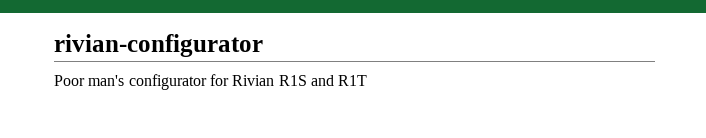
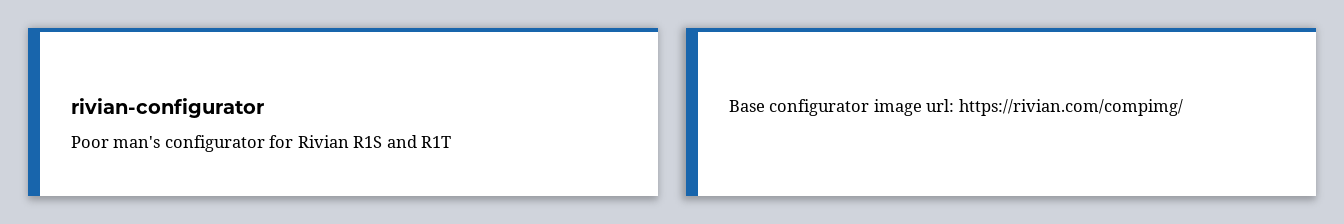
(368, 80) none -> [729,99,1183,116] // Base configurator image url: https://rivian.com/compimg/

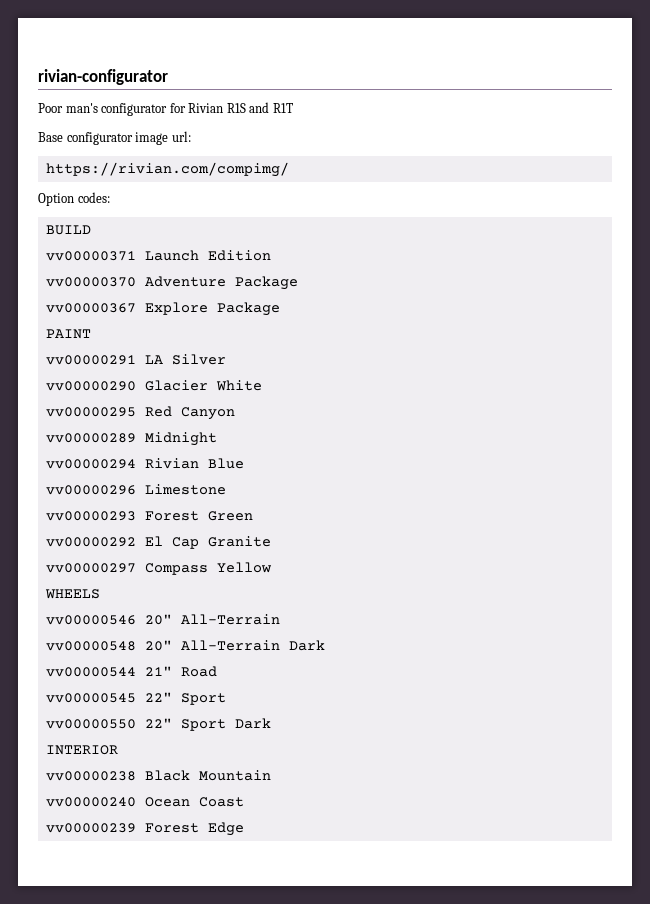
(955, 105) none -> (191, 136) //
(1183, 107) none -> [38,192,110,206] [45,225,91,235] [45,250,271,261] [45,276,298,290] [45,302,280,316] [45,329,91,339] [45,354,226,365] [45,380,262,391] [45,406,235,420] [45,432,217,446] [45,458,244,469] [45,484,226,495] [45,511,253,521] [45,536,271,549] [45,562,272,575] [44,589,100,599] [45,614,280,625] [45,640,325,651] [45,666,217,677] [45,692,226,705] [45,718,271,731] [45,745,118,755] [45,770,271,781] [45,797,244,807] [45,822,244,836] // Option codes: // BUILD // vv00000371 Launch Edition // vv00000370 Adventure Package // vv00000367 Explore Package // PAINT // vv00000291 LA Silver // vv00000290 Glacier White // vv00000295 Red Canyon // vv00000289 Midnight // vv00000294 Rivian Blue // vv00000296 Limestone // vv00000293 Forest Green // vv00000292 El Cap Granite // vv00000297 Compass Yellow // WHEELS // vv00000546 20" All-Terrain // vv00000548 20" All-Terrain Dark // vv00000544 21" Road // vv00000545 22" Sport // vv00000550 22" Sport Dark // INTERIOR // vv00000238 Black Mountain // vv00000240 Ocean Coast // vv00000239 Forest Edge

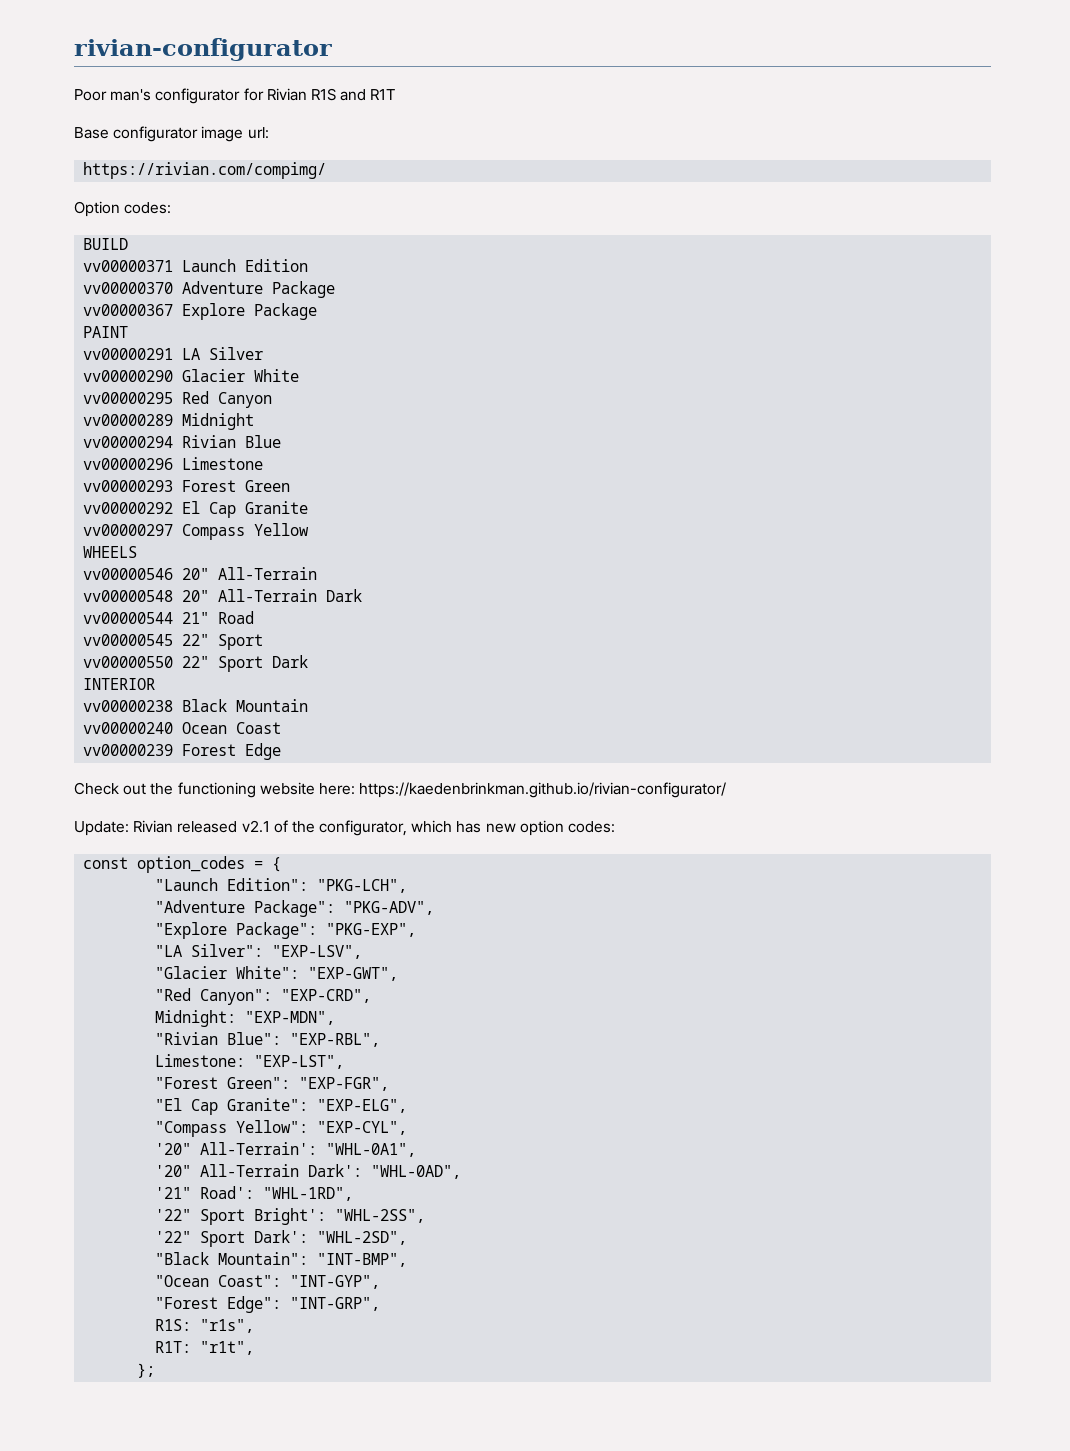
(244, 829) none -> [74,782,727,798] [74,820,616,836] [83,856,282,873] [155,878,408,893] [155,900,435,917] [155,922,417,939] [155,944,363,959] [155,966,399,981] [155,988,372,1005] [155,1010,336,1027] [155,1032,381,1047] [155,1054,345,1069] [155,1077,390,1091] [155,1098,408,1115] [155,1120,408,1137] [155,1142,417,1157] [155,1164,462,1179] [155,1186,354,1201] [155,1208,426,1225] [155,1230,408,1247] [155,1252,408,1267] [155,1275,381,1289] [155,1296,381,1313] [155,1319,255,1333] [155,1341,255,1355] [137,1363,156,1378] // Check out the functioning website here: https://kaedenbrinkman.github.io/rivian-configurator/ // Update: Rivian released v2.1 of the configurator, which has new option codes: // const option_codes = { // "Launch Edition": "PKG-LCH", // "Adventure Package": "PKG-ADV", // "Explore Package": "PKG-EXP", // "LA Silver": "EXP-LSV", // "Glacier White": "EXP-GWT", // "Red Canyon": "EXP-CRD", // Midnight: "EXP-MDN", // "Rivian Blue": "EXP-RBL", // Limestone: "EXP-LST", // "Forest Green": "EXP-FGR", // "El Cap Granite": "EXP-ELG", // "Compass Yellow": "EXP-CYL", // '20" All-Terrain': "WHL-0A1", // '20" All-Terrain Dark': "WHL-0AD", // '21" Road': "WHL-1RD", // '22" Sport Bright': "WHL-2SS", // '22" Sport Dark': "WHL-2SD", // "Black Mountain": "INT-BMP", // "Ocean Coast": "INT-GYP", // "Forest Edge": "INT-GRP", // R1S: "r1s", // R1T: "r1t", // };

